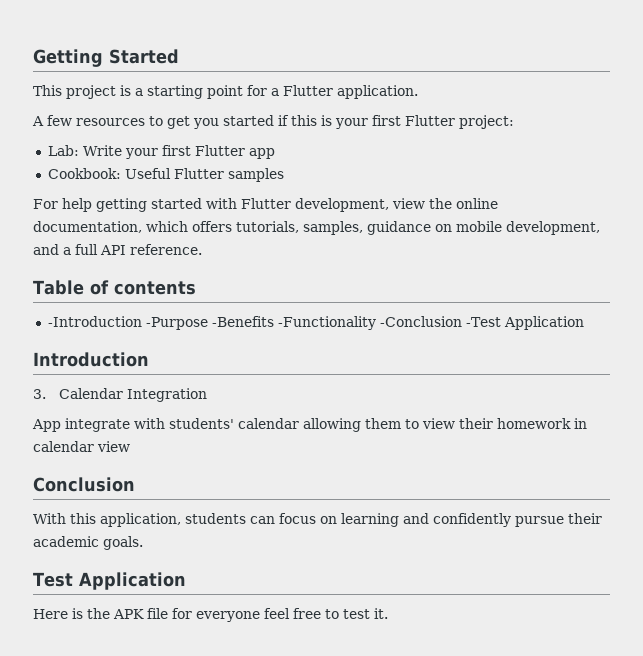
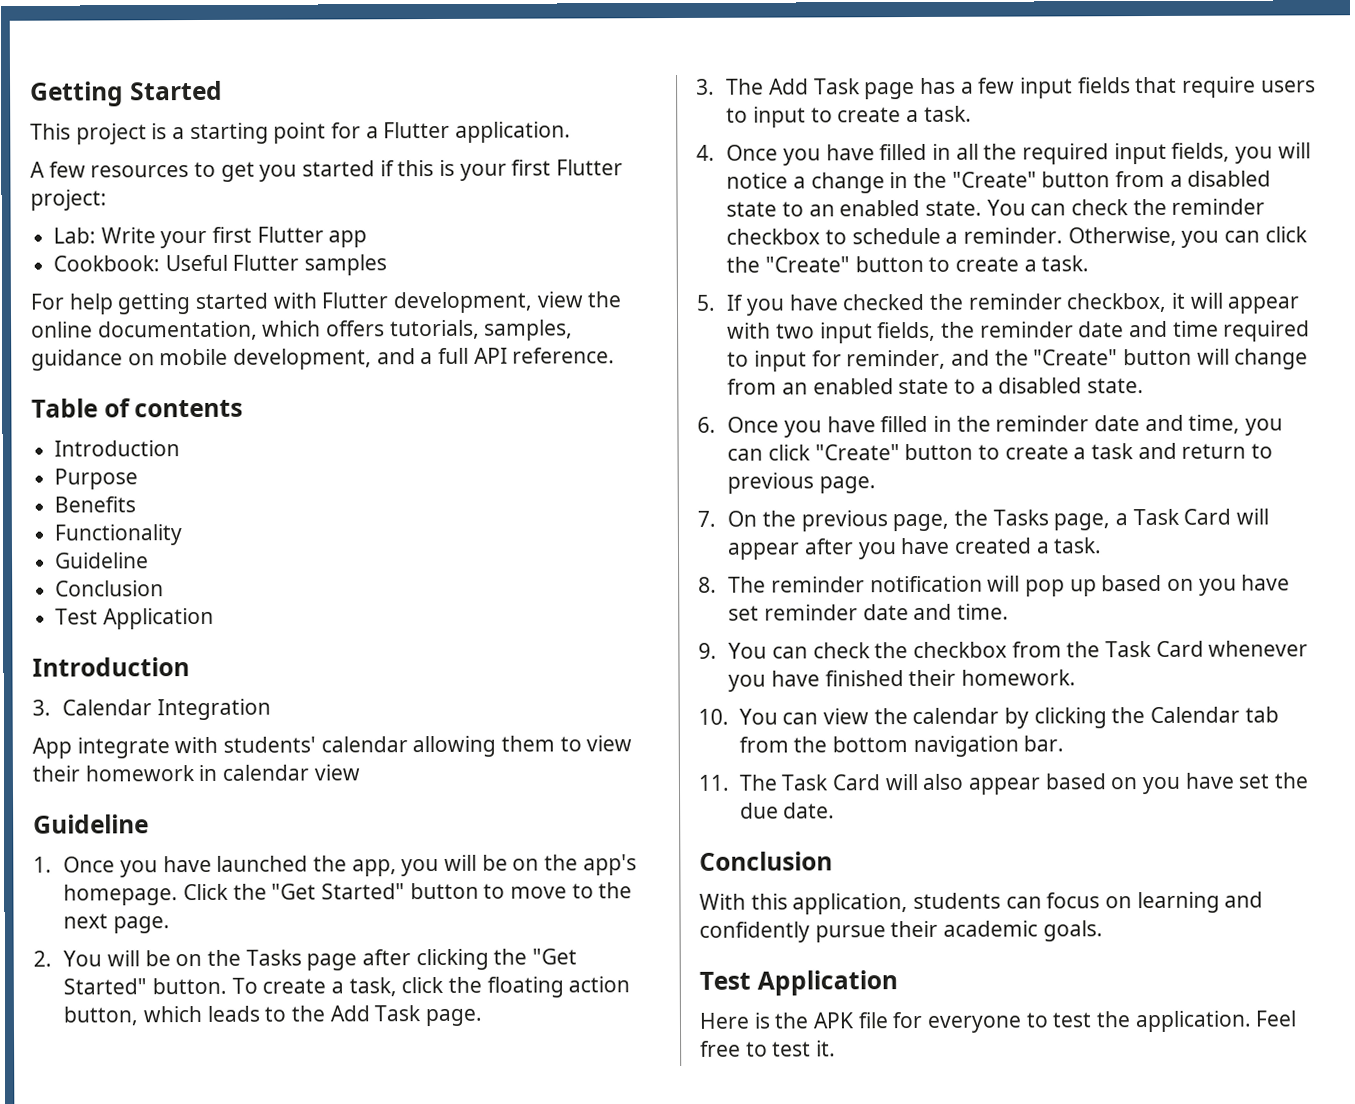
[47,316,501,330] -Introduction -Purpose -Benefits -Functionality -Conclusion -Test -> [54,440,181,457] [54,468,139,490] [54,496,137,513] [54,524,183,546] [54,552,150,569] [55,580,165,597] [55,608,99,625] Introduction // Purpose // Benefits // Functionality // Guideline // Conclusion // Test
(130, 446) none -> [33,814,149,834] [33,854,637,878] [63,882,633,906] [63,913,171,934] [33,948,578,971] [63,976,631,998] [63,1005,483,1027] [696,76,1316,100] [726,105,972,128] [696,142,1311,166] [726,170,1272,194] [726,198,1266,217] [726,226,1308,248] [726,255,1090,273] [696,292,1301,316] [727,320,1311,344] [727,348,1309,372] [727,377,1145,395] [697,414,1284,438] [727,442,1274,461] [727,472,877,494] [697,508,1270,532] [727,537,1103,560] [698,574,1291,597] [728,603,1010,621] [698,640,1309,659] [728,669,1077,692] [698,706,1279,729] [738,735,1065,758] [698,772,1308,795] [739,802,836,819] // Guideline // 1. Once you have launched the app, you will be on the app's homepage. Click the "Get Started" button to move to the next page. // 2. You will be on the Tasks page after clicking the "Get Started" button. To create a task, click the floating action button, which leads to the Add Task page. // 3. The Add Task page has a few input fields that require users to input to create a task. // 4. Once you have filled in all the required input fields, you will notice a change in the "Create" button from a disabled state to an enabled state. You can check the reminder checkbox to schedule a reminder. Otherwise, you can click the "Create" button to create a task. // 5. If you have checked the reminder checkbox, it will appear with two input fields, the reminder date and time required to input for reminder, and the "Create" button will change from an enabled state to a disabled state. // 6. Once you have filled in the reminder date and time, you can click "Create" button to create a task and return to previous page. // 7. On the previous page, the Tasks page, a Task Card will appear after you have created a task. // 8. The reminder notification will pop up based on you have set reminder date and time. // 9. You can check the checkbox from the Task Card whenever you have finished their homework. // 10. You can view the calendar by clicking the Calendar tab from the bottom navigation bar. // 11. The Task Card will also appear based on you have set the due date.
[264,608,290,619] feel -> [1025,1010,1297,1033] to test the application. Feel

